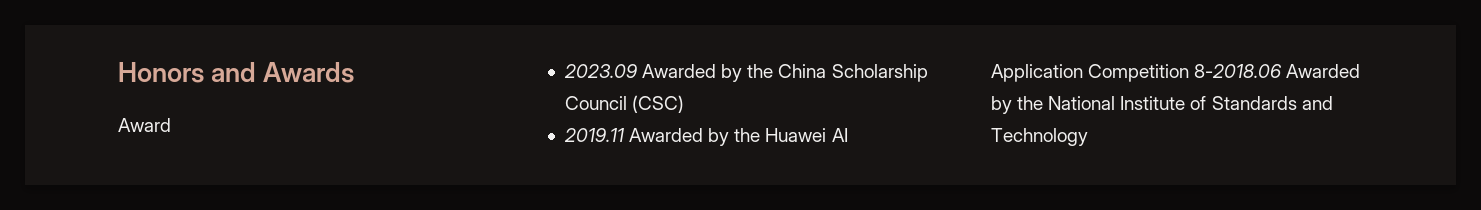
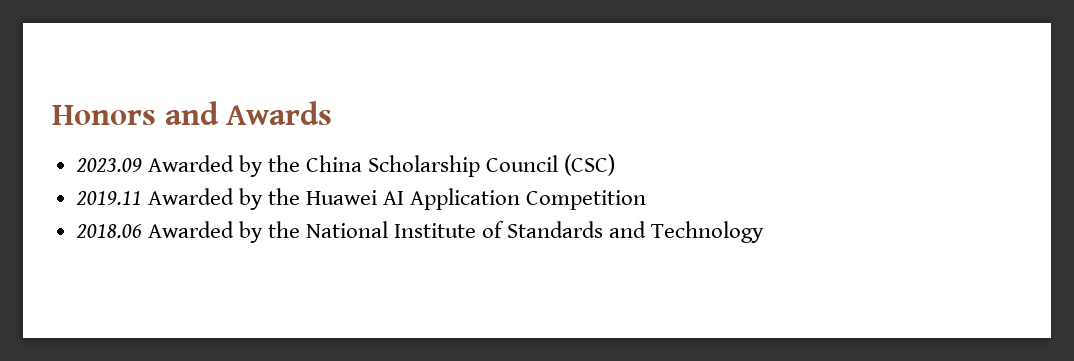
[118,118,171,132] // Award -> (333, 113) none
[1194,64,1283,78] 8-2018.06 -> [75,224,142,238] // 2018.06

